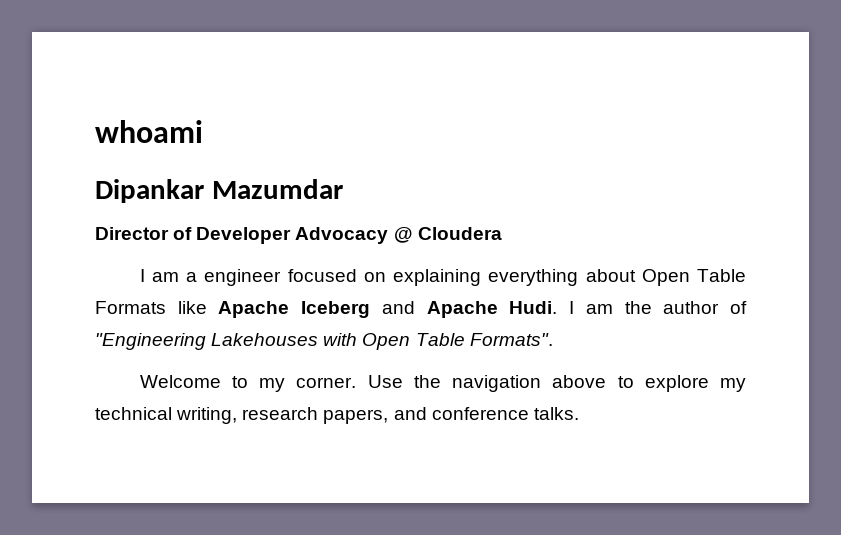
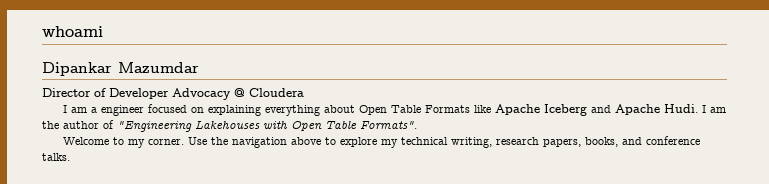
(389, 416) none -> [585,137,619,147] books,

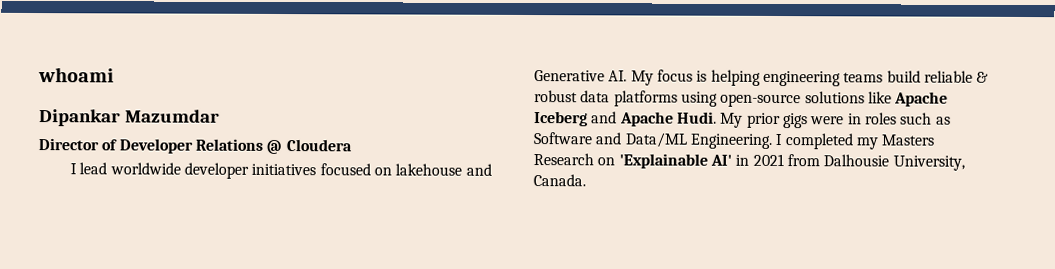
[172,88,231,100] Advocacy -> [194,138,263,151] Relations
[71,104,471,116] am a engineer focused on explaining everything about Open Table Formats -> [79,162,492,179] [534,69,990,87] [534,90,865,108] lead worldwide developer initiatives focused on lakehouse and Generative AI. My focus is helping engineering teams build reliable & robust data platforms using open-source solutions
[702,105,727,113] [42,120,417,132] [63,136,701,148] [42,153,70,161] I am the author of "Engineering Lakehouses with Open Table Formats". // Welcome to my corner. Use the navigation above to explore my technical writing, research papers, books, and conference talks. -> [720,112,951,129] [533,132,936,150] [533,153,965,171] [533,174,586,187] My prior gigs were in roles such as Software and Data/ML Engineering. I completed my Masters Research on 'Explainable AI' in 2021 from Dalhousie University, Canada.

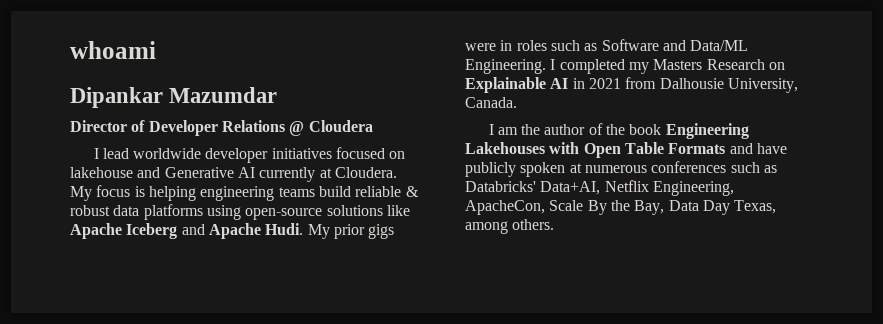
[608,70,628,82] AI. -> [237,167,397,182] AI currently at Cloudera.
[618,153,732,169] 'Explainable AI' -> [465,77,569,93] Explainable AI
(586, 180) none -> [488,123,749,139] [465,142,787,158] [465,161,777,177] [465,180,734,196] [465,200,777,215] [465,219,555,234] // I am the author of the book Engineering Lakehouses with Open Table Formats and have publicly spoken at numerous conferences such as Databricks' Data+AI, Netflix Engineering, ApacheCon, Scale By the Bay, Data Day Texas, among others.

